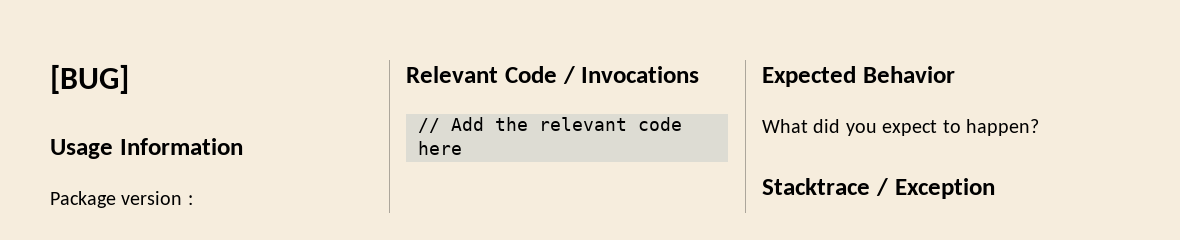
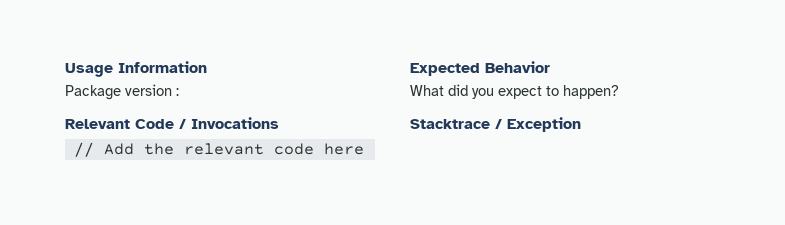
[50,64,129,94] [BUG] // -> (65, 70) none

